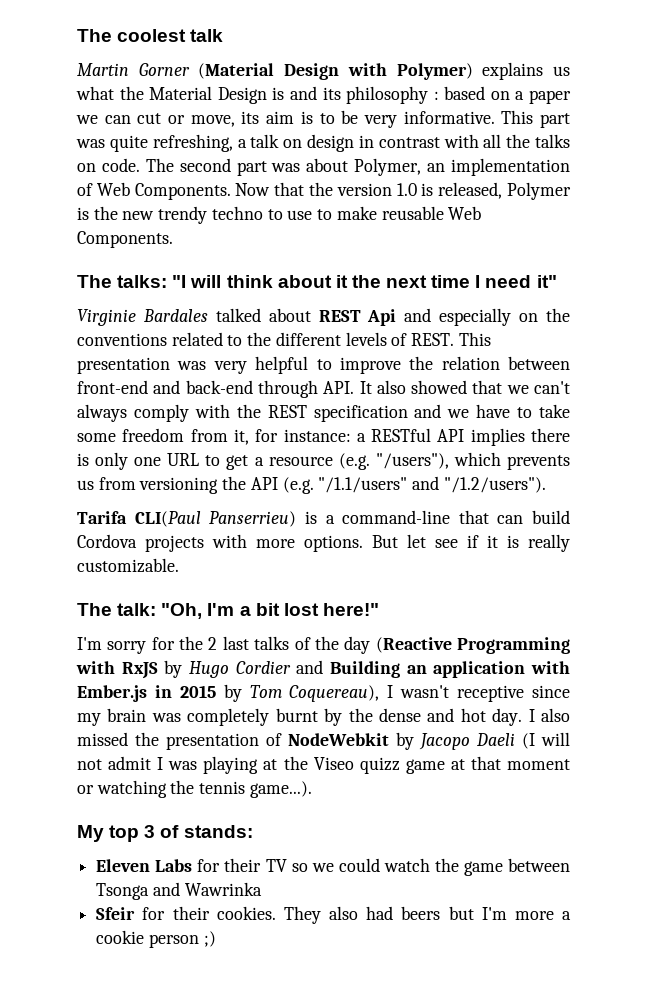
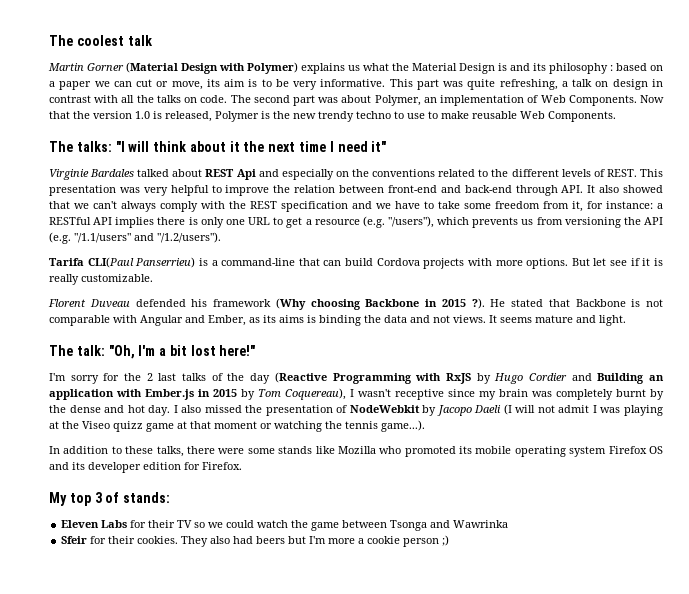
(179, 565) none -> [48,298,663,310] [49,315,626,326] // Florent Duveau defended his framework (Why choosing Backbone in 2015 ?). He stated that Backbone is not comparable with Angular and Ember, as its aims is binding the data and not views. It seems mature and light.
(312, 789) none -> [49,446,664,457] [49,462,242,473] // In addition to these talks, there were some stands like Mozilla who promoted its mobile operating system Firefox OS and its developer edition for Firefox.

